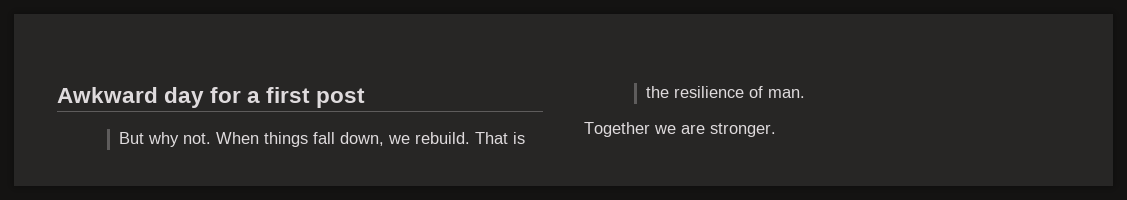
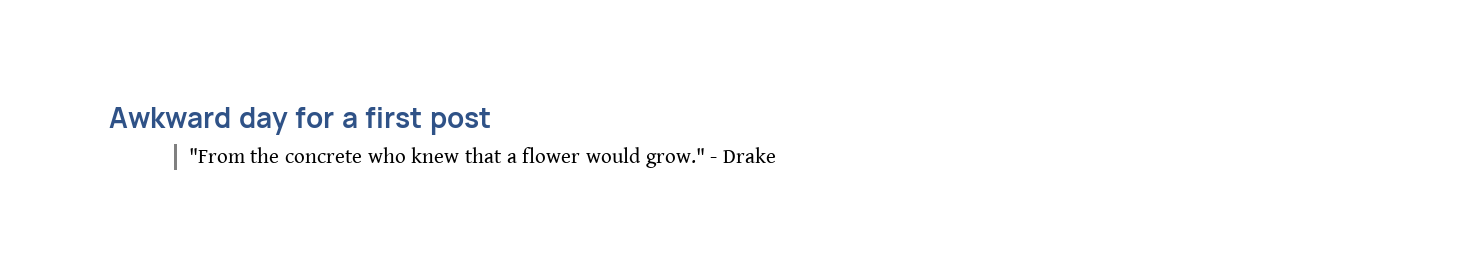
[118,132,525,147] [645,86,805,98] [584,122,776,137] But why not. When things fall down, we rebuild. That is the resilience of man. // Together we are stronger. -> [188,147,776,168] "From the concrete who knew that a flower would grow." - Drake

